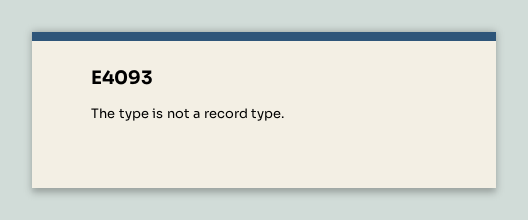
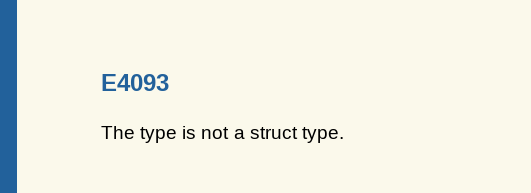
[203,108,248,119] record -> [249,127,298,139] struct

